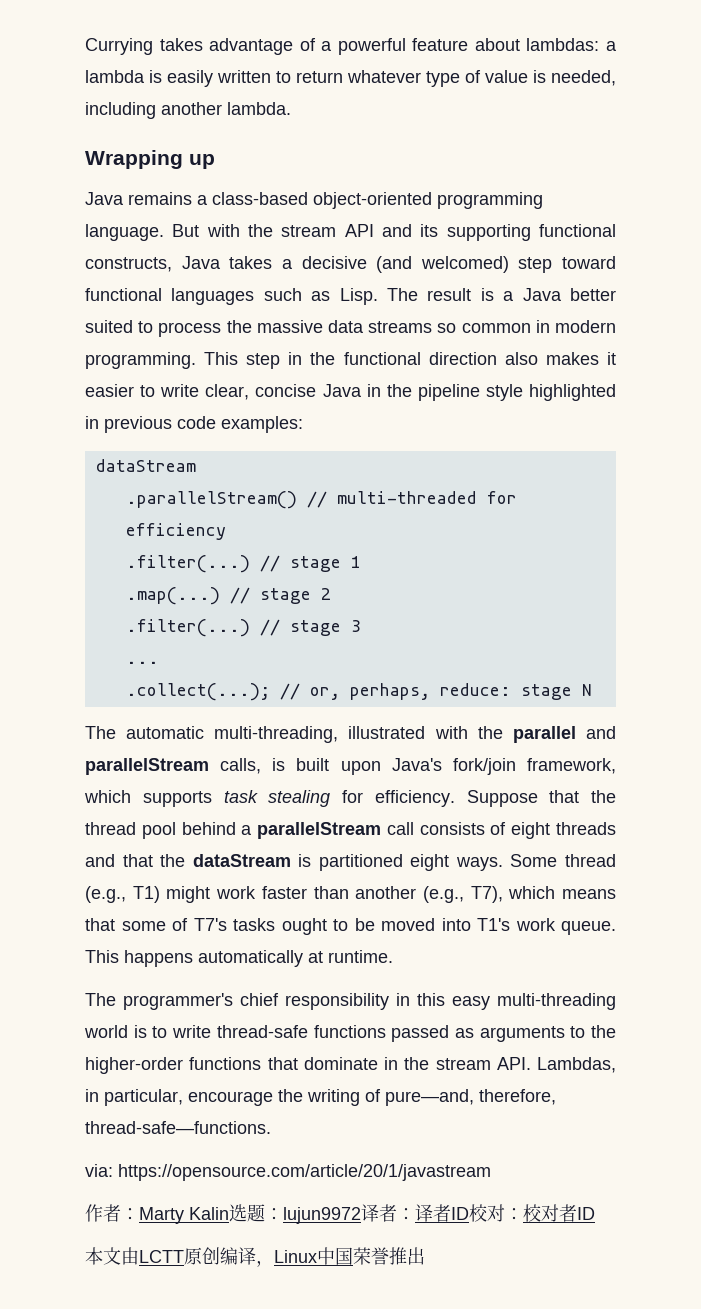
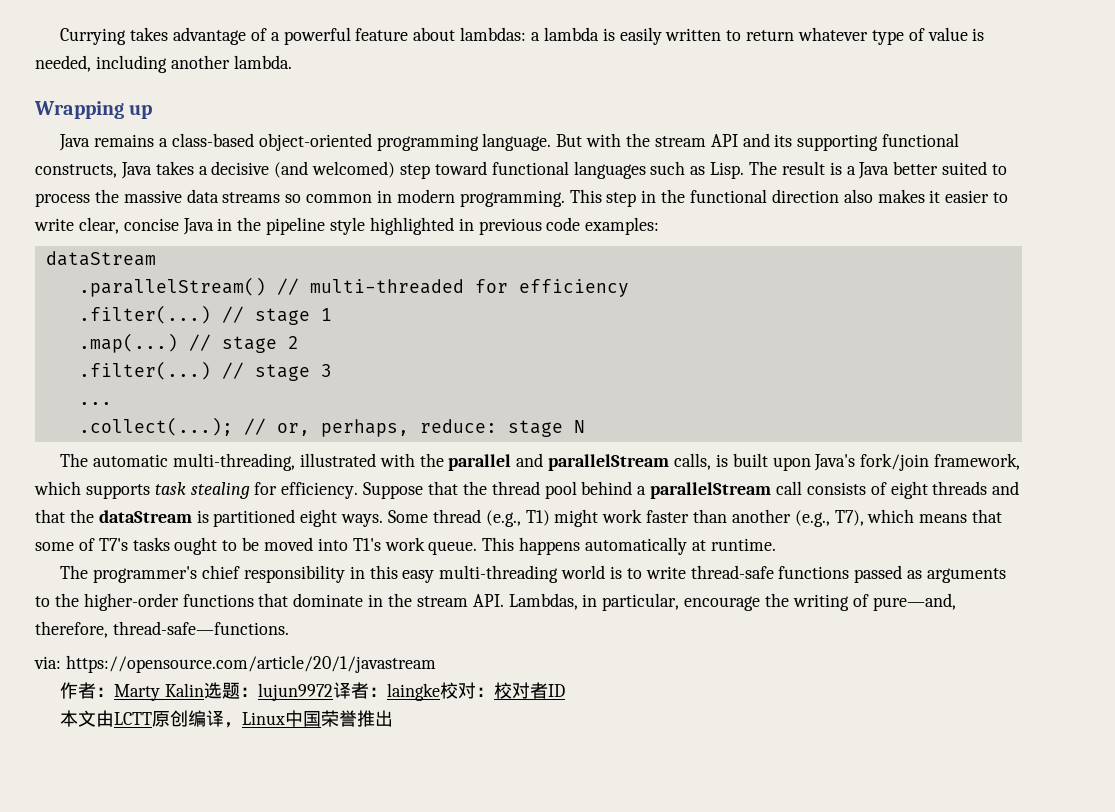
[415,1204,469,1222] 译者ID -> [387,683,441,701] laingke

